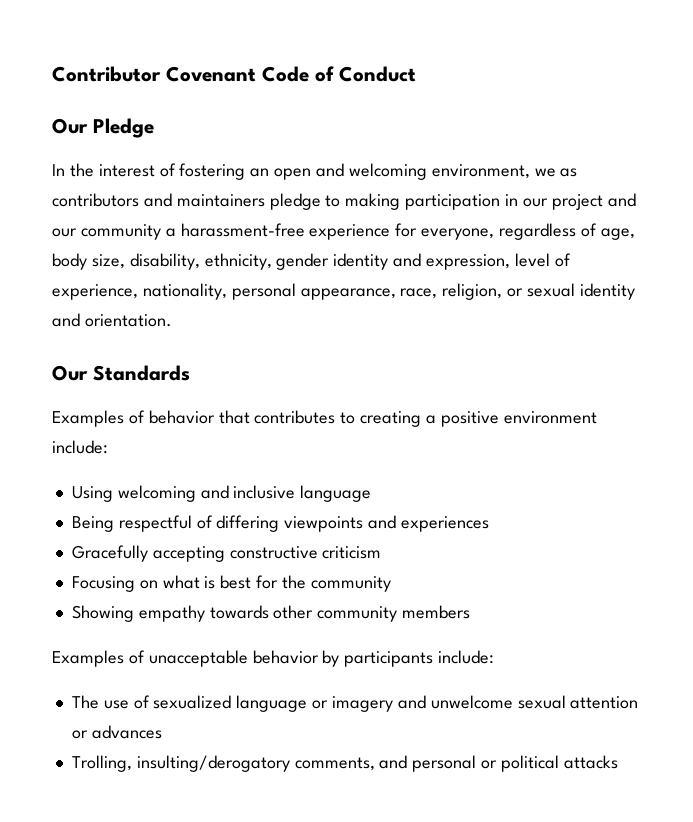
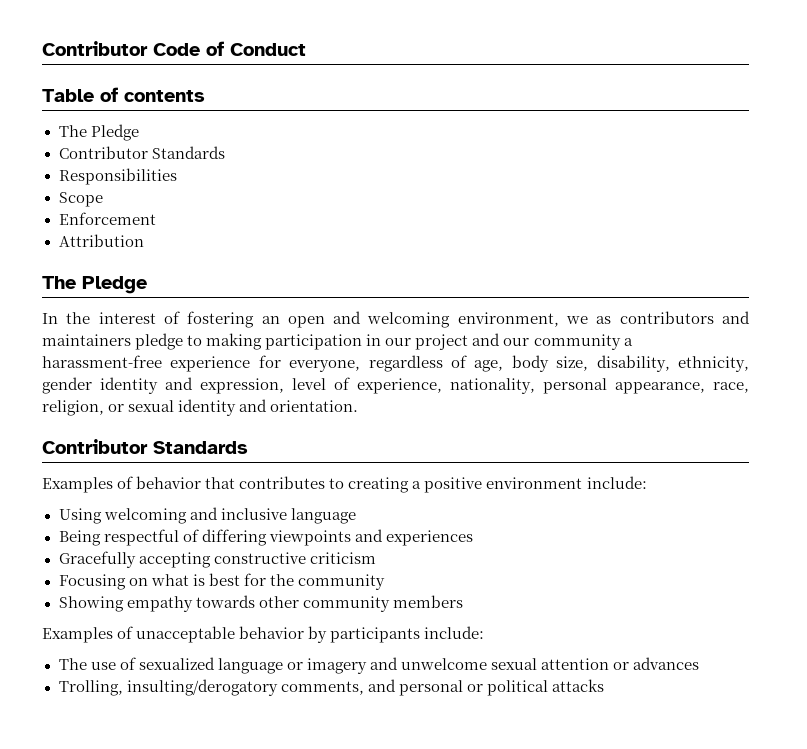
[52,66,256,82] Contributor Covenant -> [42,41,148,56] Contributor
[52,118,88,134] Our -> [42,87,205,102] [58,124,139,141] [58,146,225,159] [58,168,177,185] [58,192,103,207] [58,212,156,225] [58,234,144,247] [42,276,76,289] Table of contents // The Pledge // Contributor Standards // Responsibilities // Scope // Enforcement // Attribution // The
[52,365,88,381] Our -> [42,439,148,454] Contributor

